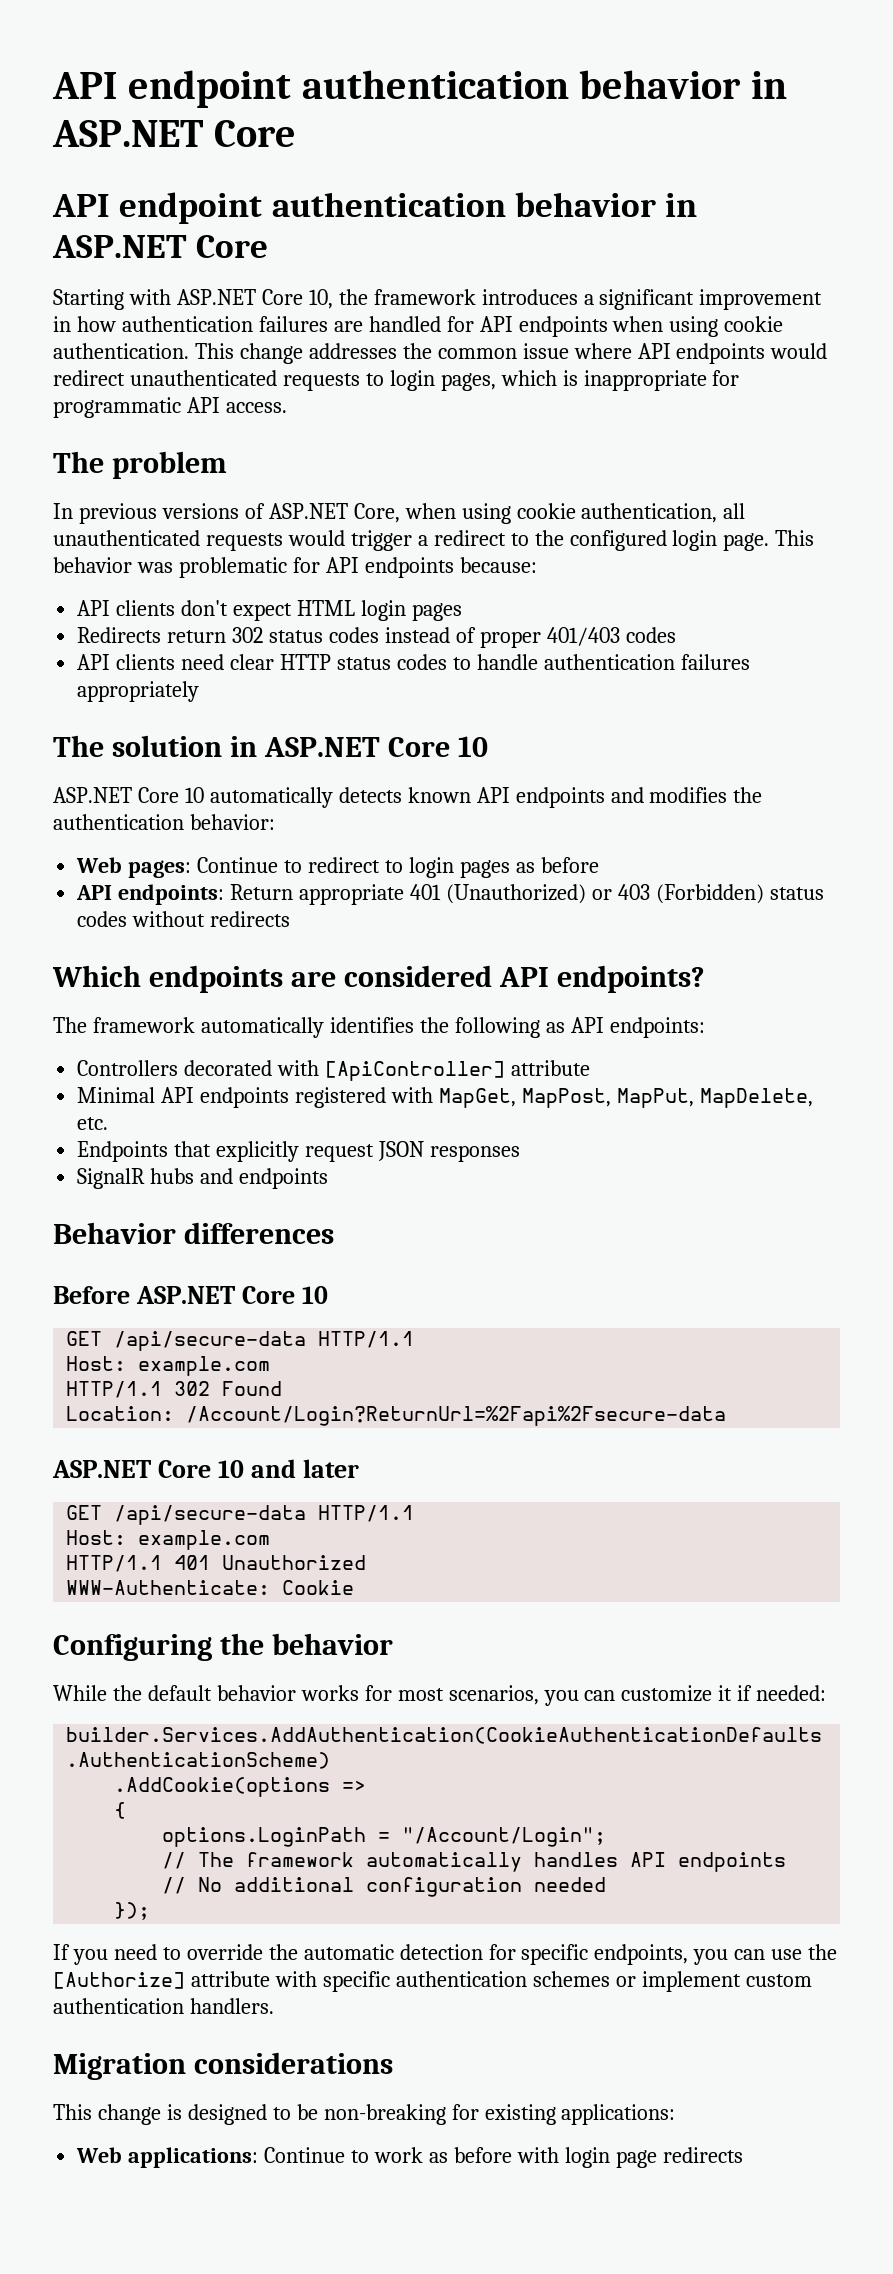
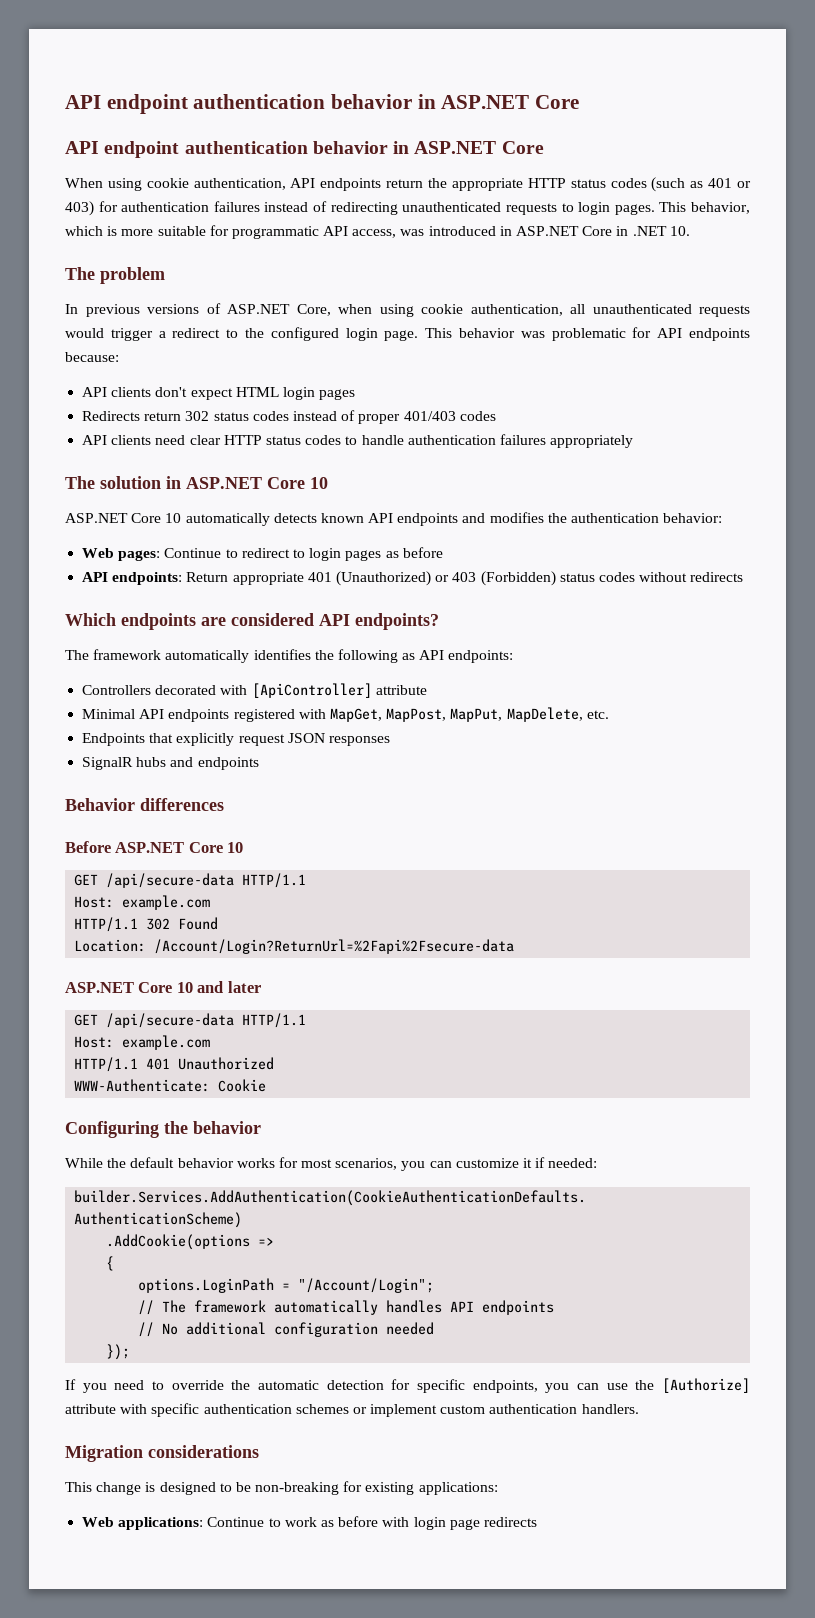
[53,289,823,310] [53,316,784,337] [53,343,828,364] [53,370,740,391] [53,397,287,418] Starting with ASP.NET Core 10, the framework introduces a significant improvement in how authentication failures are handled for API endpoints when using cookie authentication. This change addresses the common issue where API endpoints would redirect unauthenticated requests to login pages, which is inappropriate for programmatic API access. -> [65,177,752,192] [65,201,751,216] [65,225,690,239] When using cookie authentication, API endpoints return the appropriate HTTP status codes (such as 401 or 403) for authentication failures instead of redirecting unauthenticated requests to login pages. This behavior, which is more suitable for programmatic API access, was introduced in ASP.NET Core in .NET 10.

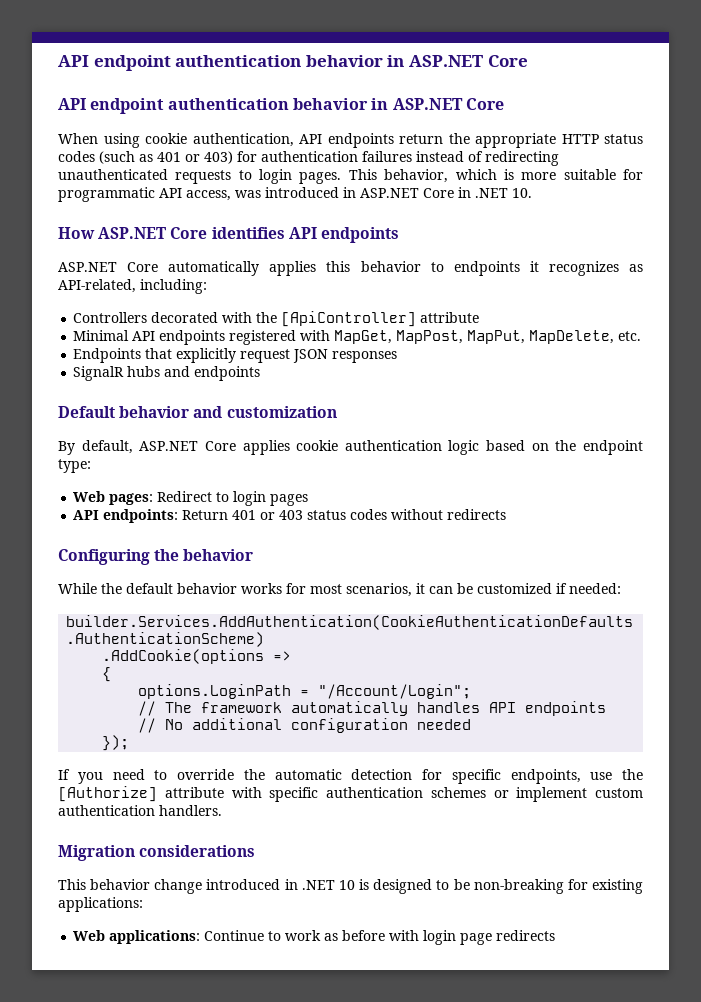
[65,267,165,284] [65,303,750,317] [65,327,750,341] [65,352,119,362] [82,387,356,400] [82,410,496,424] [82,434,634,448] [65,476,328,489] [65,512,723,526] [82,547,443,561] [82,571,744,586] [65,613,439,630] [65,649,514,663] The problem // In previous versions of ASP.NET Core, when using cookie authentication, all unauthenticated requests would trigger a redirect to the configured login page. This behavior was problematic for API endpoints because: // API clients don't expect HTML login pages // Redirects return 302 status codes instead of proper 401/403 codes // API clients need clear HTTP status codes to handle authentication failures appropriately // The solution in ASP.NET Core 10 // ASP.NET Core 10 automatically detects known API endpoints and modifies the authentication behavior: // Web pages: Continue to redirect to login pages as before // API endpoints: Return appropriate 401 (Unauthorized) or 403 (Forbidden) status codes without redirects // Which endpoints are considered API endpoints? // The framework automatically identifies the following as API endpoints: -> [58,227,399,243] [58,261,644,276] [58,279,207,294] How ASP.NET Core identifies API endpoints // ASP.NET Core automatically applies this behavior to endpoints it recognizes as API-related, including:
(248, 690) none -> [256,312,278,323] the
[65,798,224,811] [65,841,244,853] [74,873,307,888] [74,895,211,910] [74,917,219,932] [74,939,515,954] [65,981,261,993] [74,1013,307,1028] [74,1035,211,1050] [74,1057,275,1072] [74,1079,267,1092] Behavior differences // Before ASP.NET Core 10 // GET /api/secure-data HTTP/1.1 // Host: example.com // HTTP/1.1 302 Found // Location: /Account/Login?ReturnUrl=%2Fapi%2Fsecure-data // ASP.NET Core 10 and later // GET /api/secure-data HTTP/1.1 // Host: example.com // HTTP/1.1 401 Unauthorized // WWW-Authenticate: Cookie -> [58,406,337,418] [58,440,643,455] [58,459,91,473] [73,491,309,506] [73,509,507,523] Default behavior and customization // By default, ASP.NET Core applies cookie authentication logic based on the endpoint type: // Web pages: Redirect to login pages // API endpoints: Return 401 or 403 status codes without redirects
[401,1158,533,1171] you can customize it -> [416,583,552,594] it can be customized
[545,1383,599,1393] you can -> (581, 776) none
[96,1482,142,1495] change -> [90,879,355,894] behavior change introduced in .NET 10

